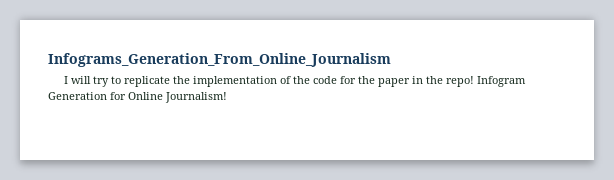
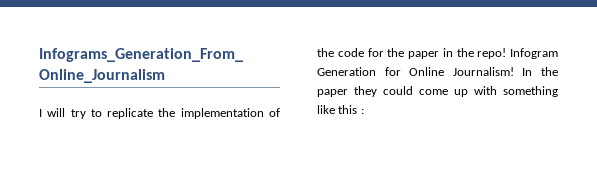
(227, 97) none -> [522,67,558,76] [317,86,558,97] [317,105,364,114] In the paper they could come up with something like this :

